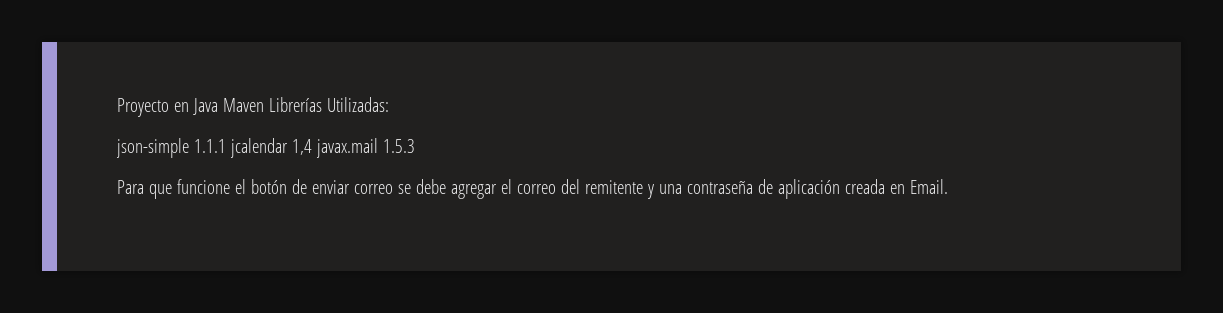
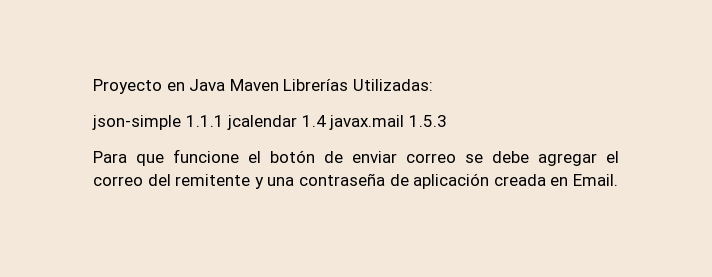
[291,139,312,155] 1,4 -> [301,115,326,127] 1.4

